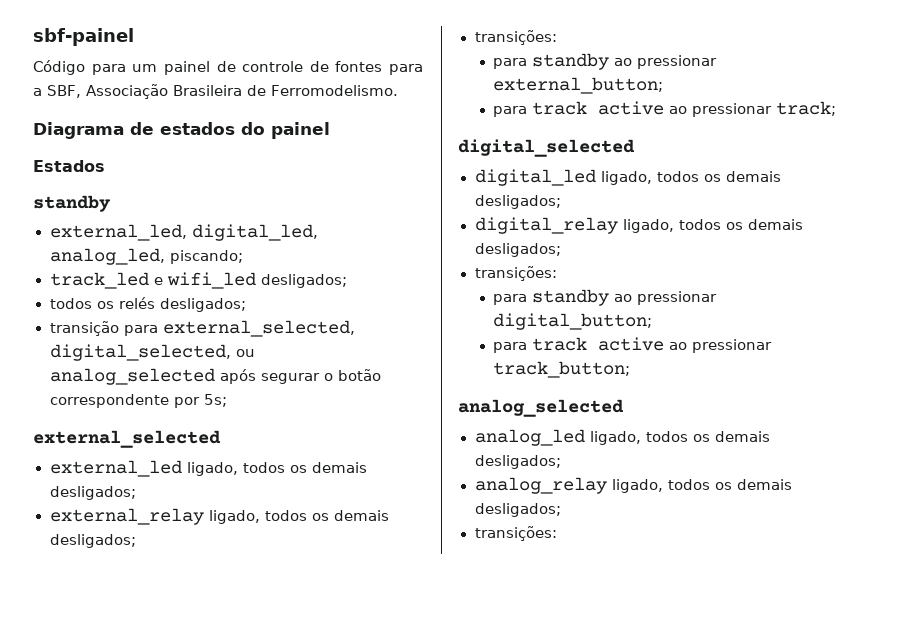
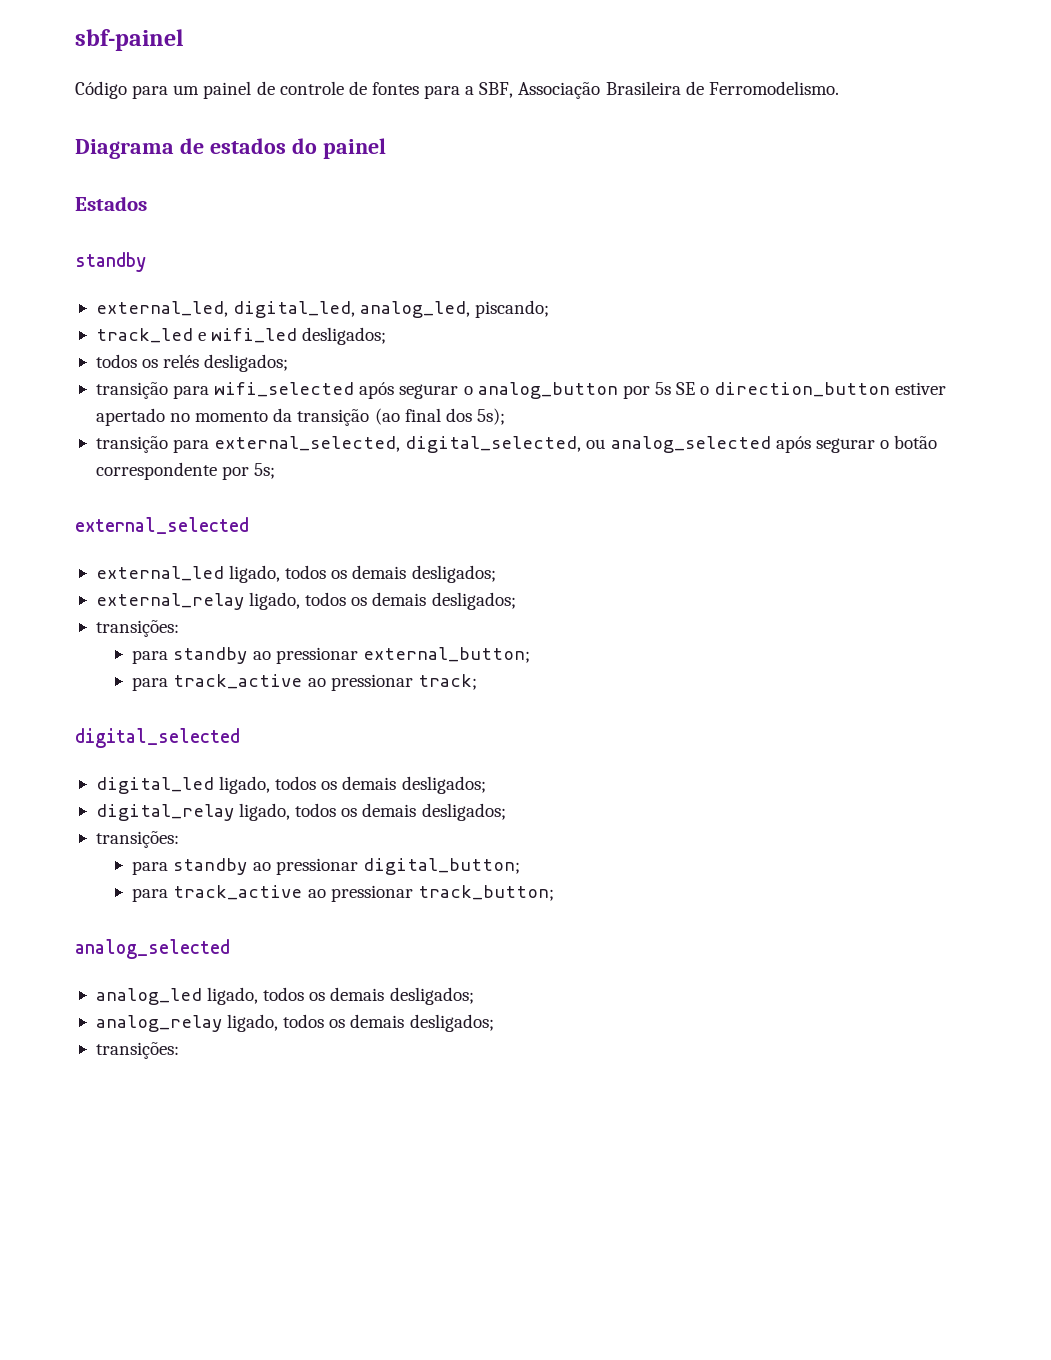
(246, 305) none -> [95,382,947,399] [95,408,505,426] // transição para wifi_selected após segurar o analog_button por 5s SE o direction_button estiver apertado no momento da transição (ao final dos 5s);
[532,101,665,115] track active -> [173,674,303,689] track_active
[532,337,665,351] track active -> [173,885,303,900] track_active

